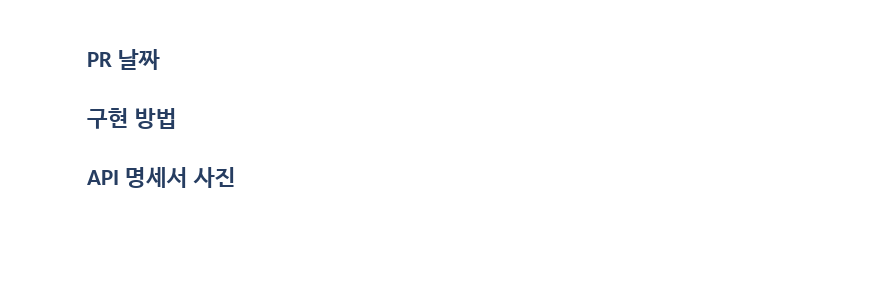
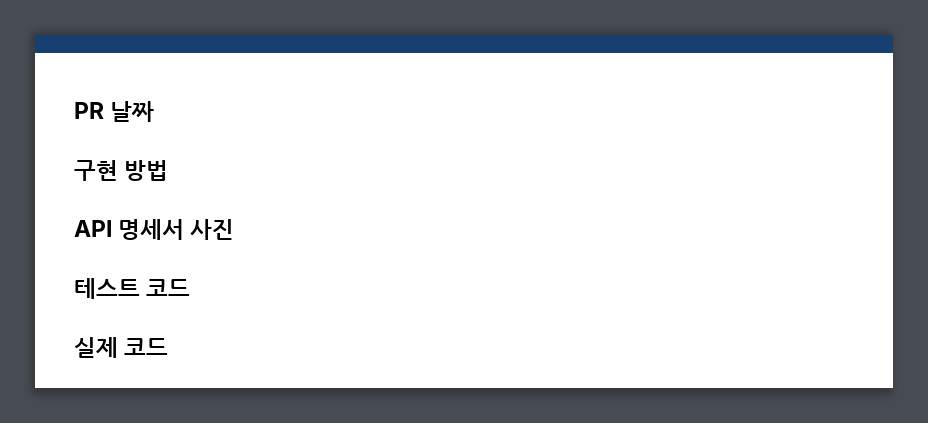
(237, 177) none -> [74,278,191,299] [74,337,169,358] // 테스트 코드 // 실제 코드

